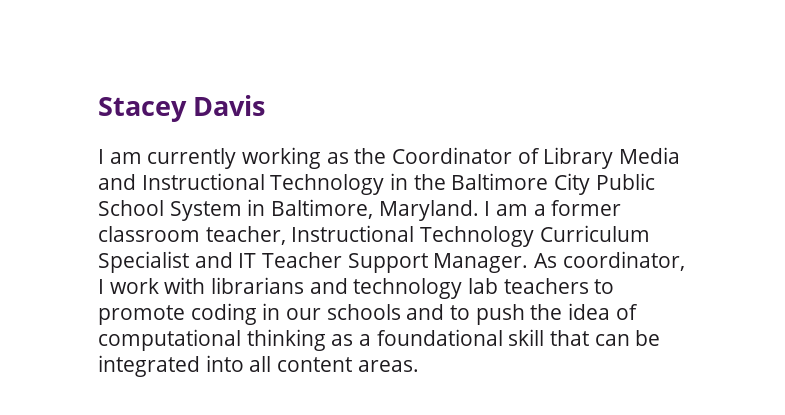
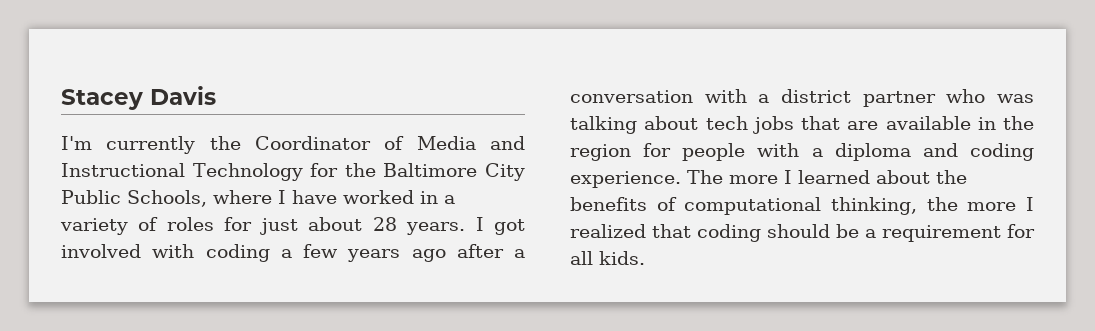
[98,147,349,169] I am currently working as -> [61,136,196,154] I'm currently
[543,147,614,169] Library -> (405, 143) none
[389,173,408,190] in -> [310,163,339,177] for
[98,199,622,221] [98,225,650,247] [98,251,685,273] [98,277,615,299] [98,303,638,325] [98,329,661,351] [98,355,419,377] School System in Baltimore, Maryland. I am a former classroom teacher, Instructional Technology Curriculum Specialist and IT Teacher Support Manager. As coordinator, I work with librarians and technology lab teachers to promote coding in our schools and to push the idea of computational thinking as a foundational skill that can be integrated into all content areas. -> [127,190,455,207] [60,217,526,235] [61,244,525,262] [570,89,1034,107] [570,116,1034,134] [570,143,1034,161] [570,170,967,188] [570,197,1034,215] [570,224,1035,242] [570,251,645,265] Schools, where I have worked in a variety of roles for just about 28 years. I got involved with coding a few years ago after a conversation with a district partner who was talking about tech jobs that are available in the region for people with a diploma and coding experience. The more I learned about the benefits of computational thinking, the more I realized that coding should be a requirement for all kids.

